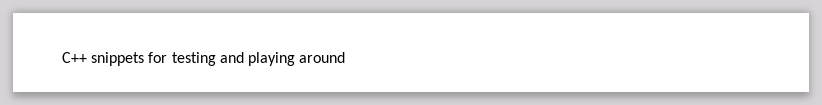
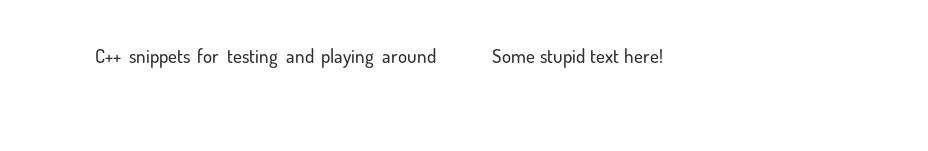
(346, 57) none -> [492,48,664,68] Some stupid text here!

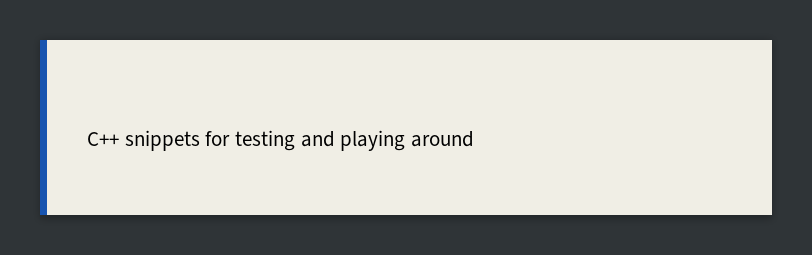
[492,48,664,68] Some stupid text here! -> (475, 139) none

